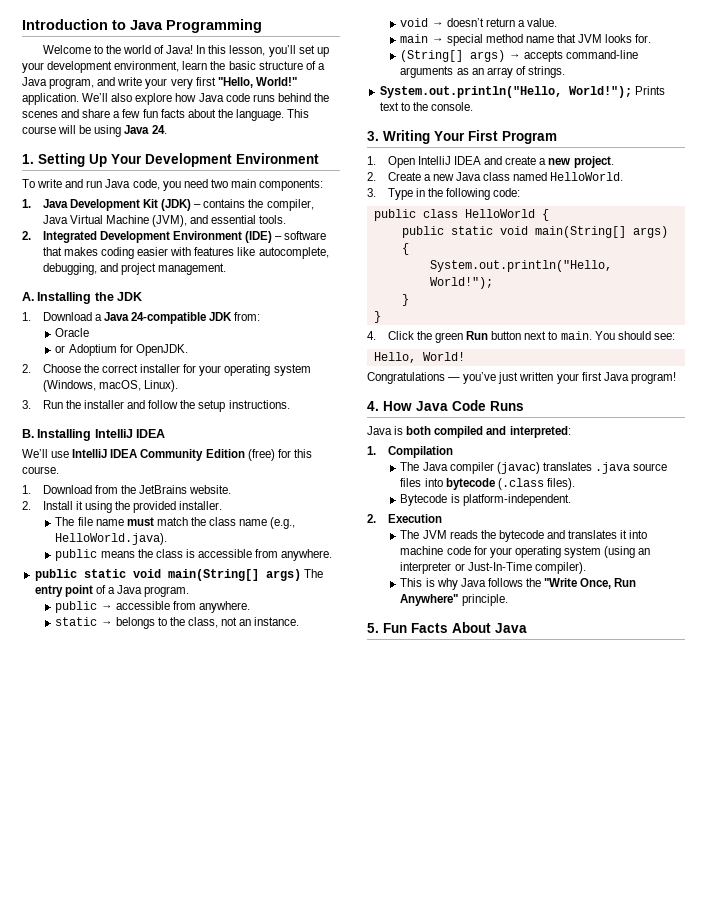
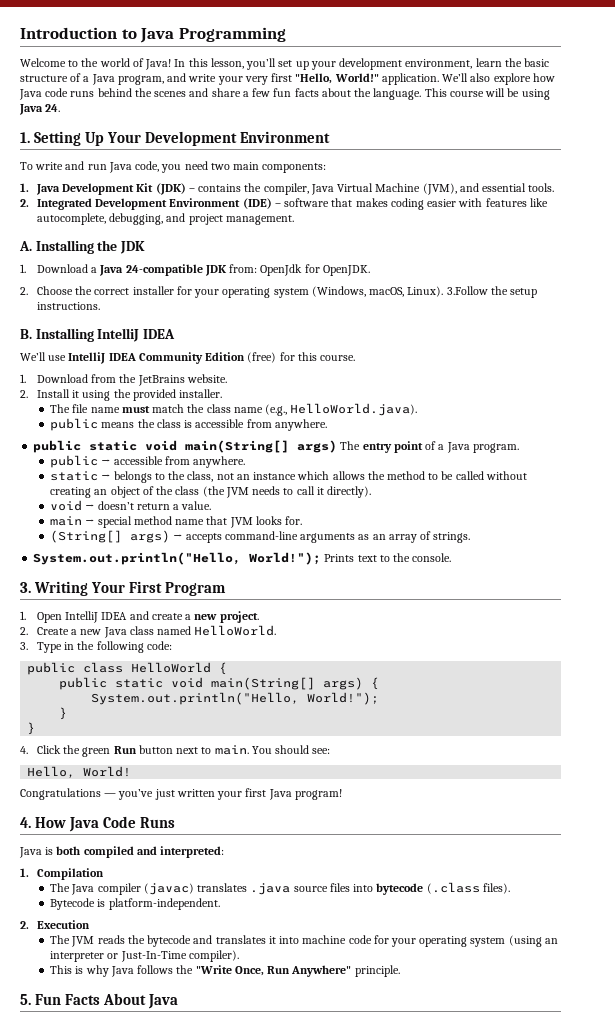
[55,328,90,337] [55,344,117,356] // Oracle // or Adoptium -> [260,264,303,276] OpenJdk
[22,400,179,409] // 3. Run the installer and follow -> [446,286,488,295] 3.Follow
[254,617,300,626] instance. -> [253,471,527,480] [50,486,371,498] instance which allows the method to be called without creating an object of the class (the JVM needs to call it directly).

